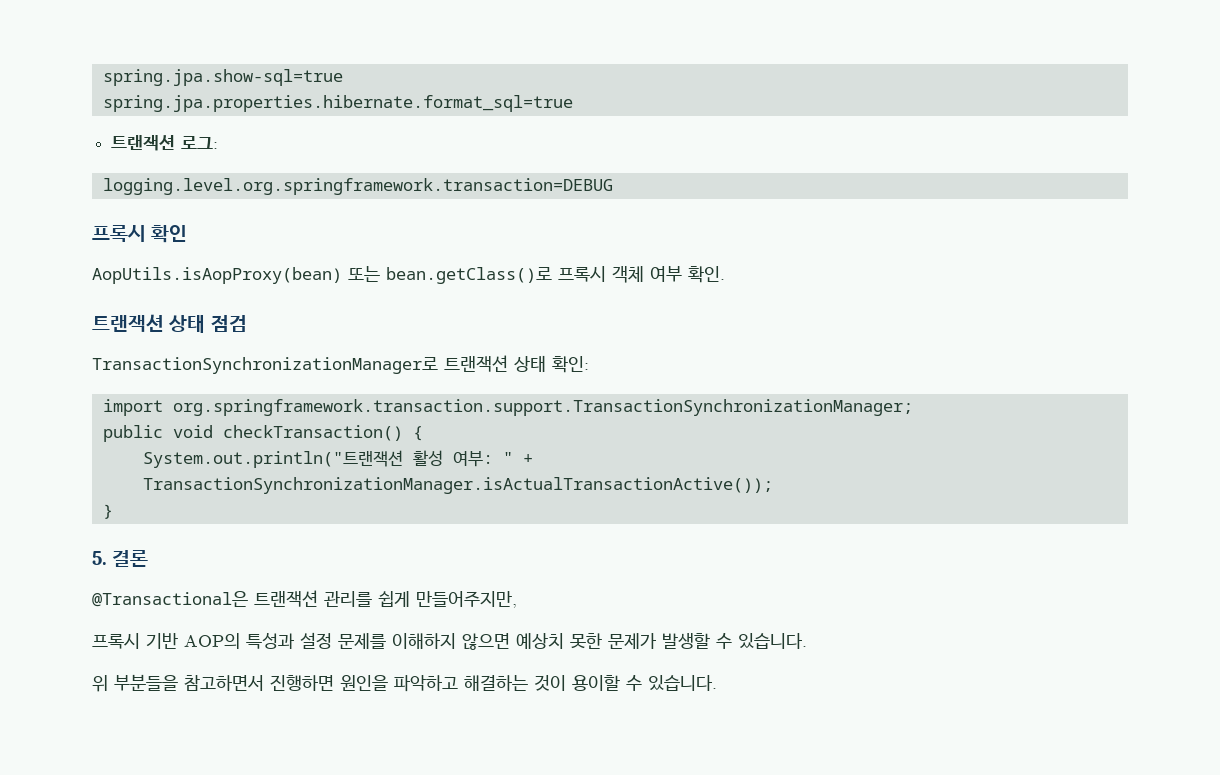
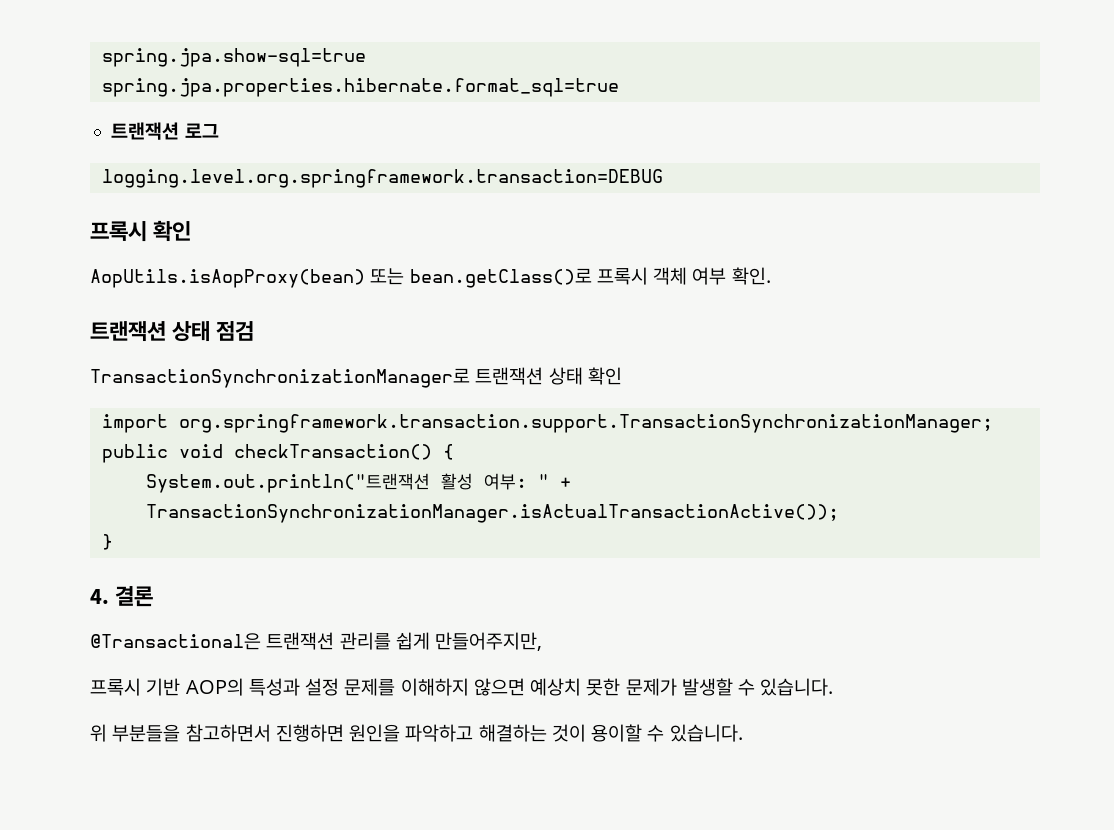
[181,136,219,149] 로그: -> [184,123,219,138] 로그
[552,356,589,373] 확인: -> [587,367,622,385] 확인
[92,551,107,565] 5. -> [90,589,109,604] 4.

